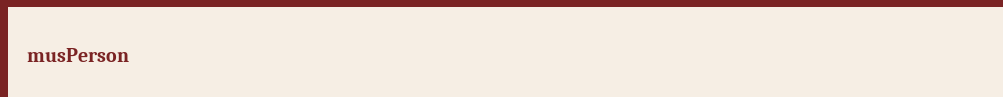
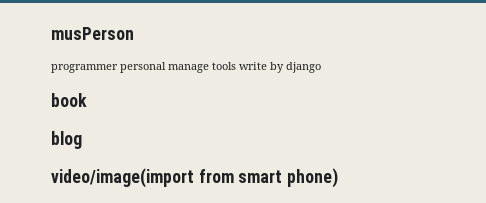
(129, 55) none -> [51,62,321,73] [51,93,87,107] [51,131,82,149] [51,168,339,188] // programmer personal manage tools write by django // book // blog // video/image(import from smart phone)

